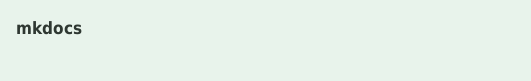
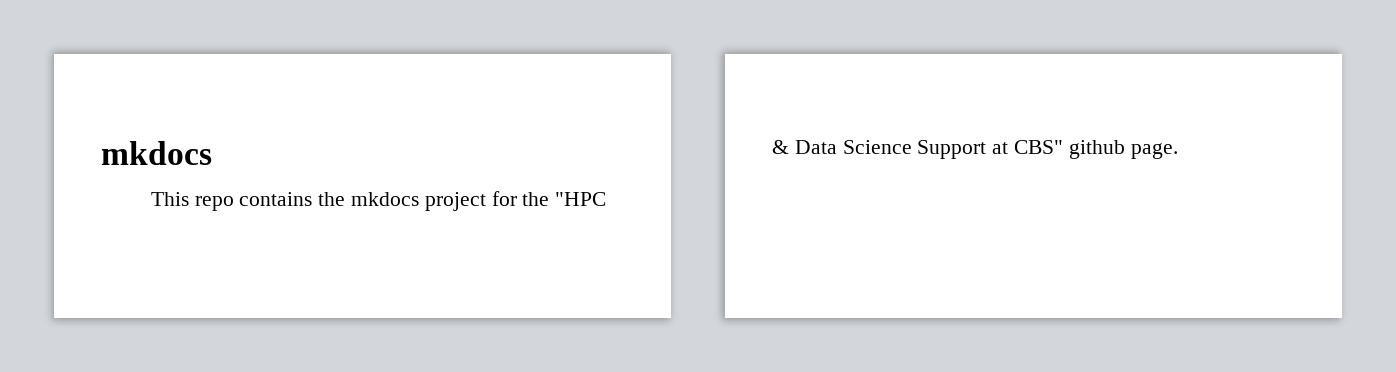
[16,21,82,35] mkdocs -> [101,141,212,165] [150,191,607,211] [772,140,1178,159] mkdocs // This repo contains the mkdocs project for the "HPC & Data Science Support at CBS" github page.

